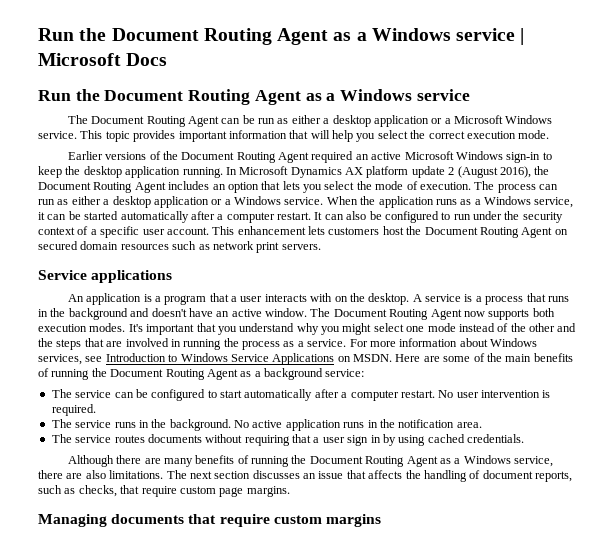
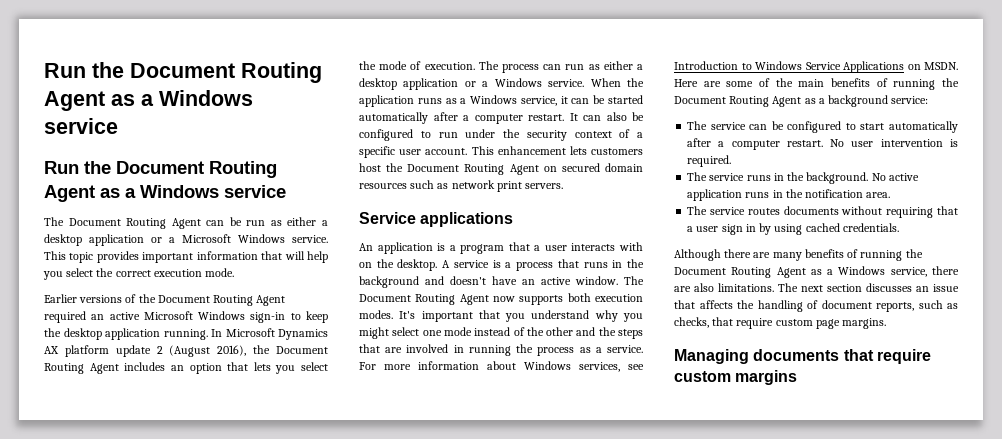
[38,28,525,45] [38,53,168,66] Run the Document Routing Agent as a Windows service | Microsoft Docs -> [44,62,322,83] [44,90,253,111] [44,118,118,134] Run the Document Routing Agent as a Windows service

